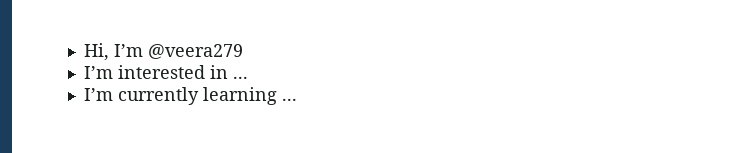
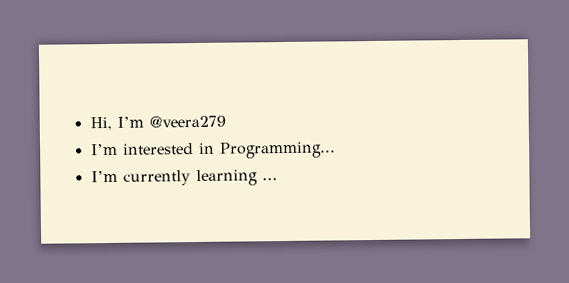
[232,76,248,79] ... -> [219,141,336,159] Programming...

